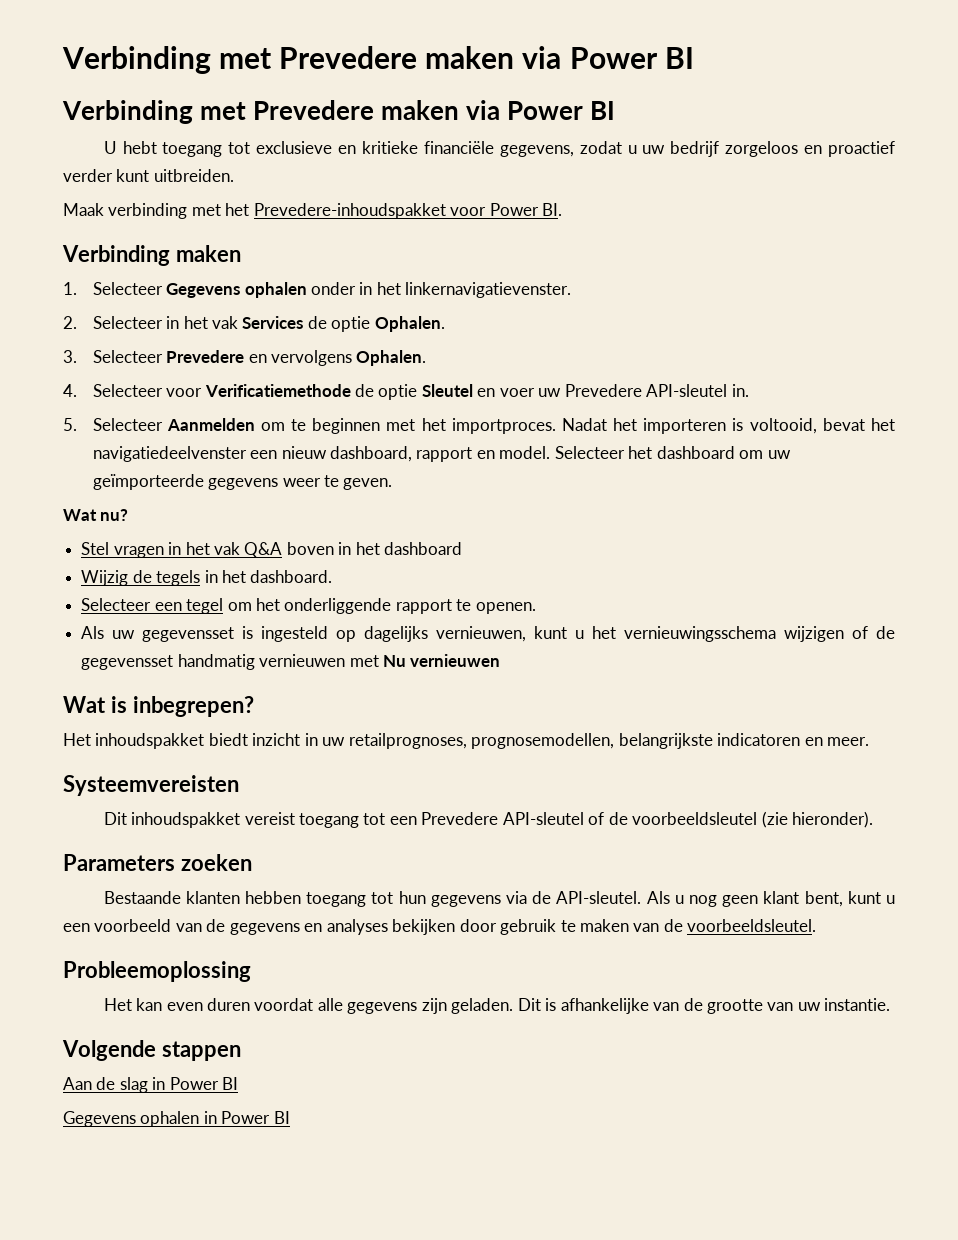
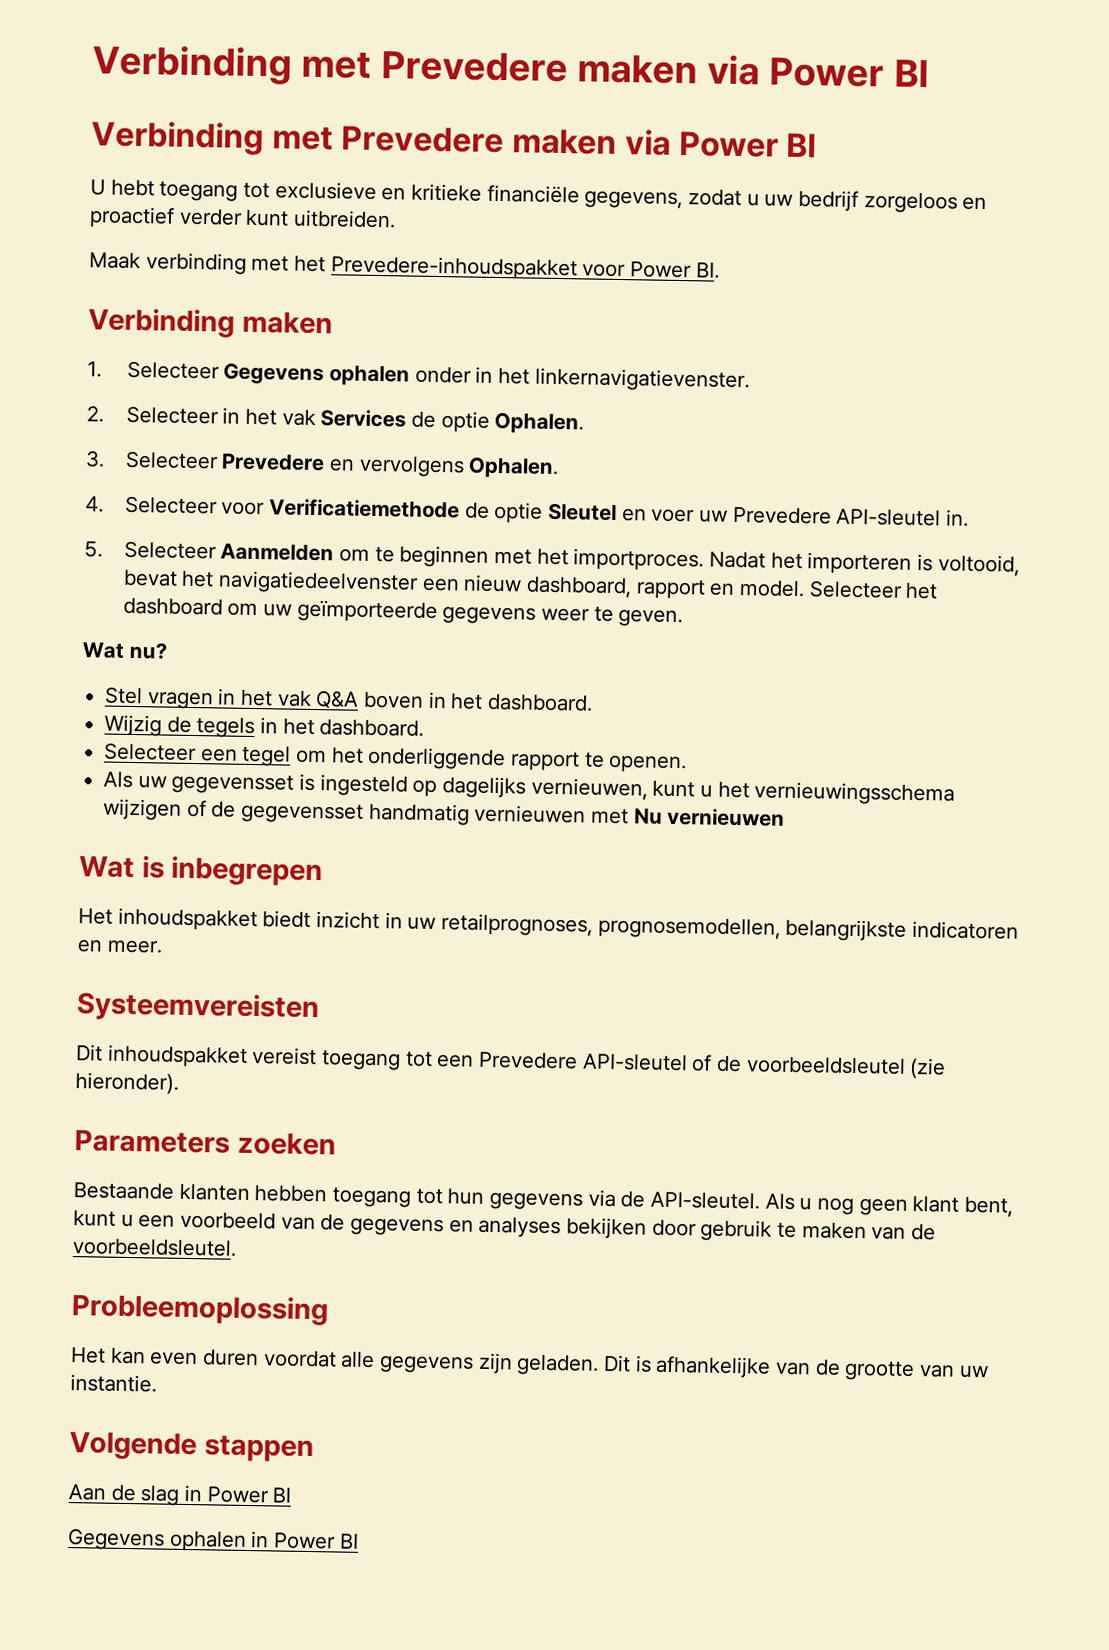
[384,542,463,555] dashboard -> [487,693,594,712] dashboard.
[132,696,254,717] inbegrepen? -> [170,855,324,887] inbegrepen

